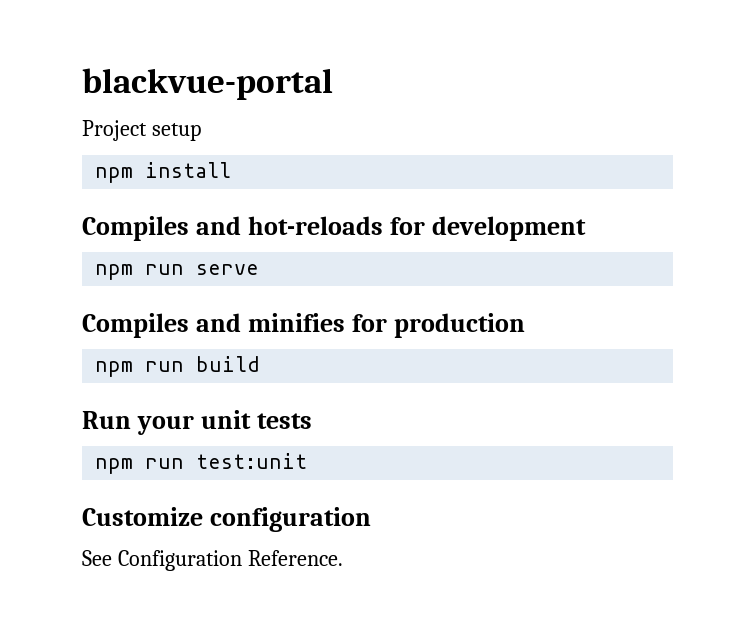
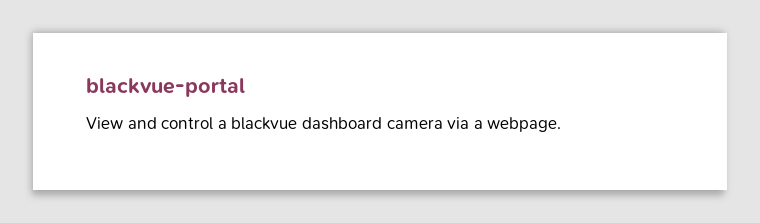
[82,120,201,141] [95,162,232,183] [82,216,586,241] [95,264,260,280] [82,313,525,338] [95,356,261,377] [82,410,312,435] [95,453,308,474] [82,507,371,532] [82,550,343,571] Project setup // npm install // Compiles and hot-reloads for development // npm run serve // Compiles and minifies for production // npm run build // Run your unit tests // npm run test:unit // Customize configuration // See Configuration Reference. -> [86,117,562,132] View and control a blackvue dashboard camera via a webpage.

